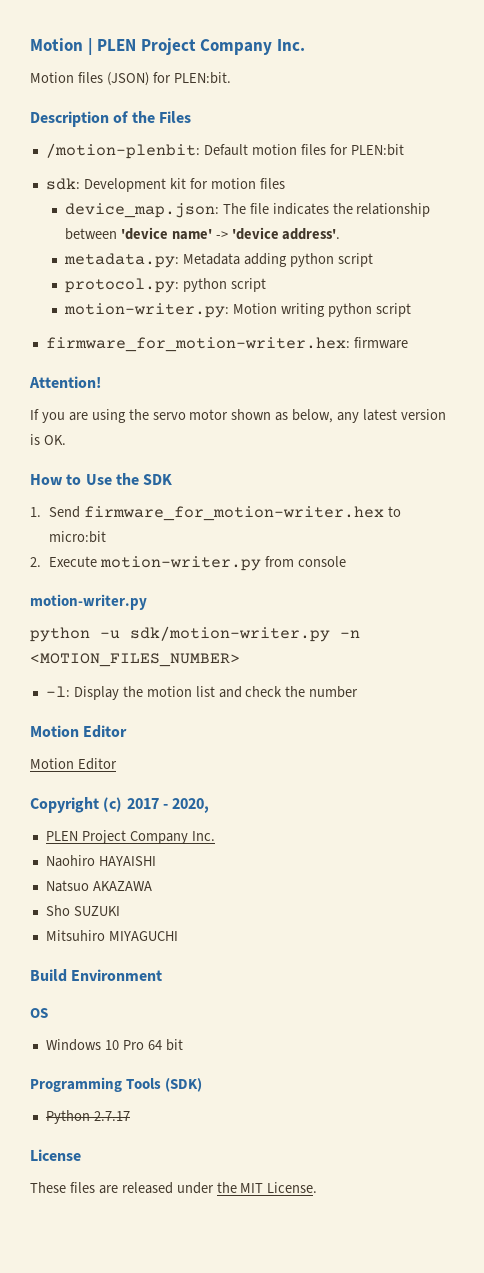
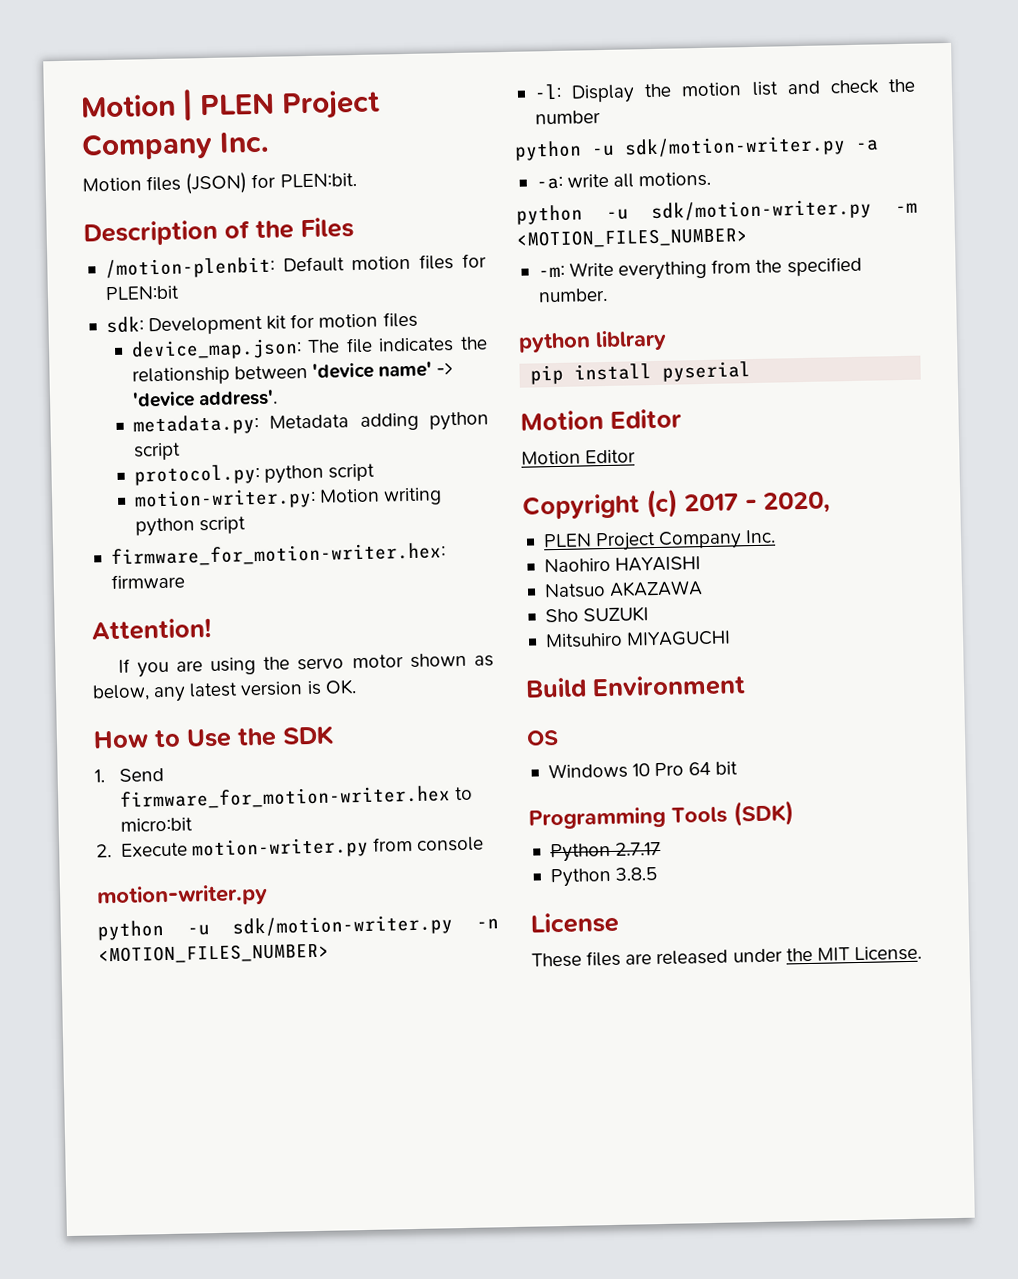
(359, 692) none -> [514,135,879,161] [535,171,712,190] [516,198,918,225] [516,227,749,249] [537,256,862,281] [537,287,608,303] [518,329,667,353] [530,361,752,385] // python -u sdk/motion-writer.py -a // -a: write all motions. // python -u sdk/motion-writer.py -m <MOTION_FILES_NUMBER> // -m: Write everything from the specified number. // python liblrary // pip install pyserial
(130, 1116) none -> [549,867,658,888] // Python 3.8.5

